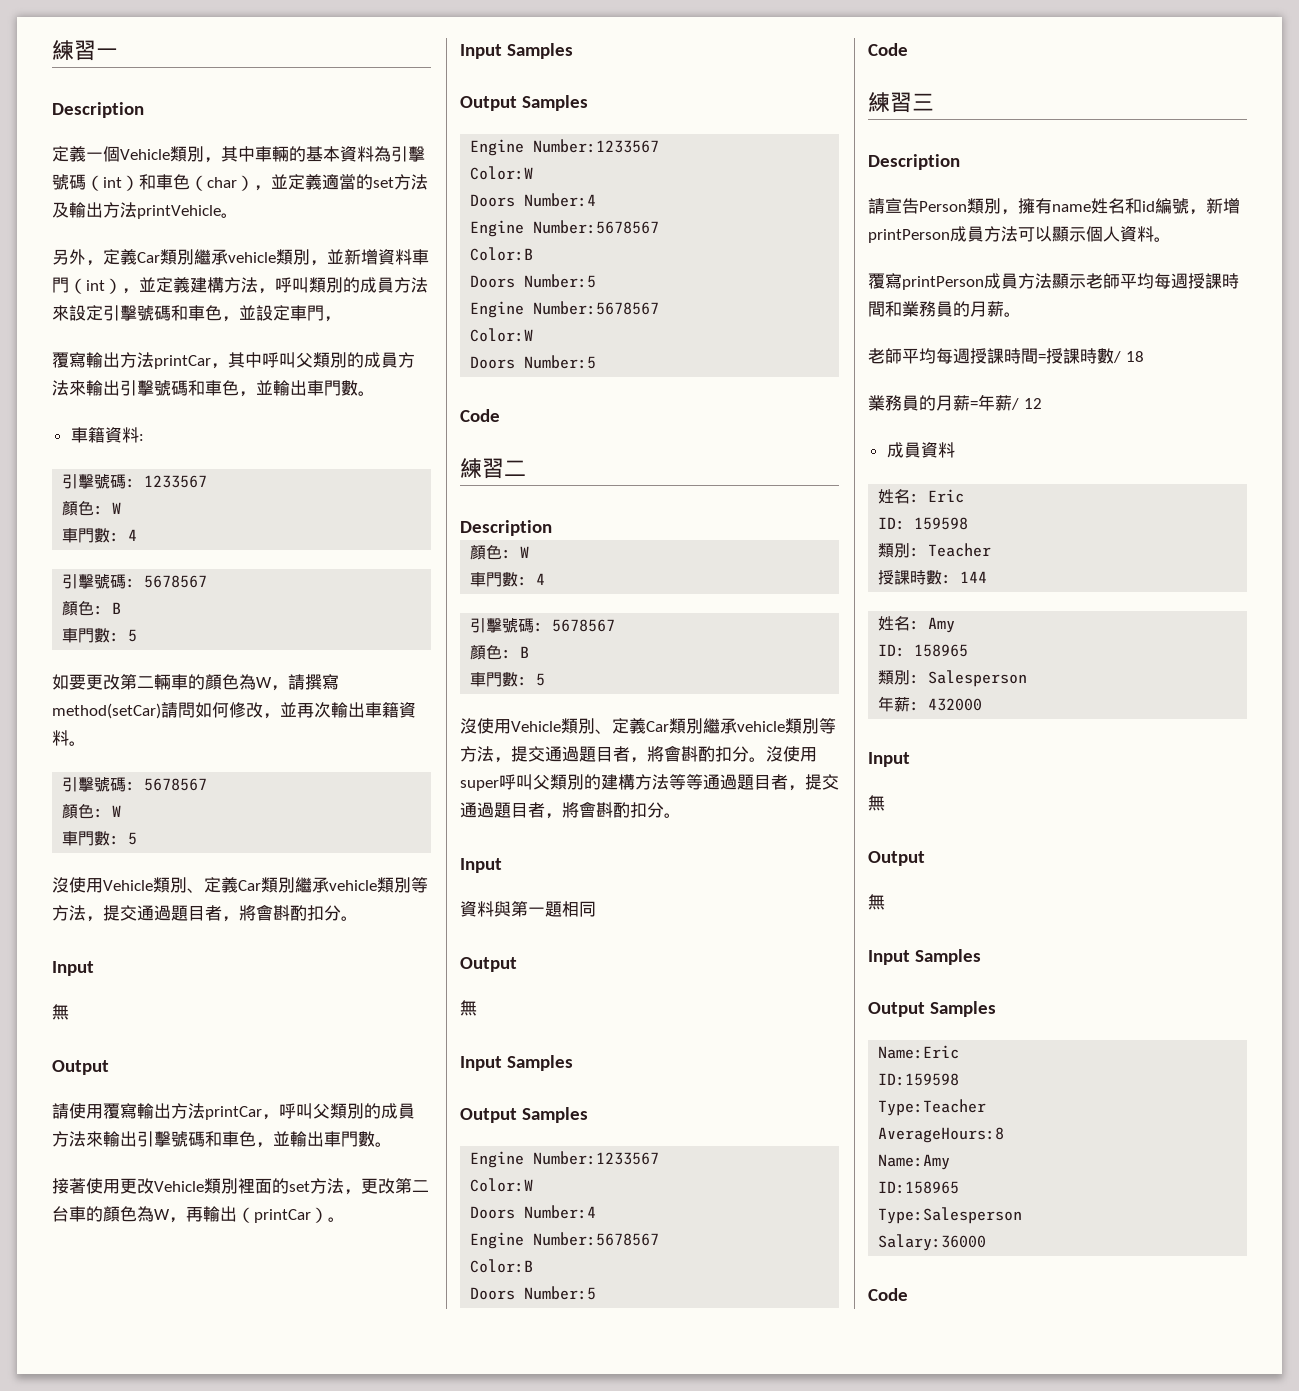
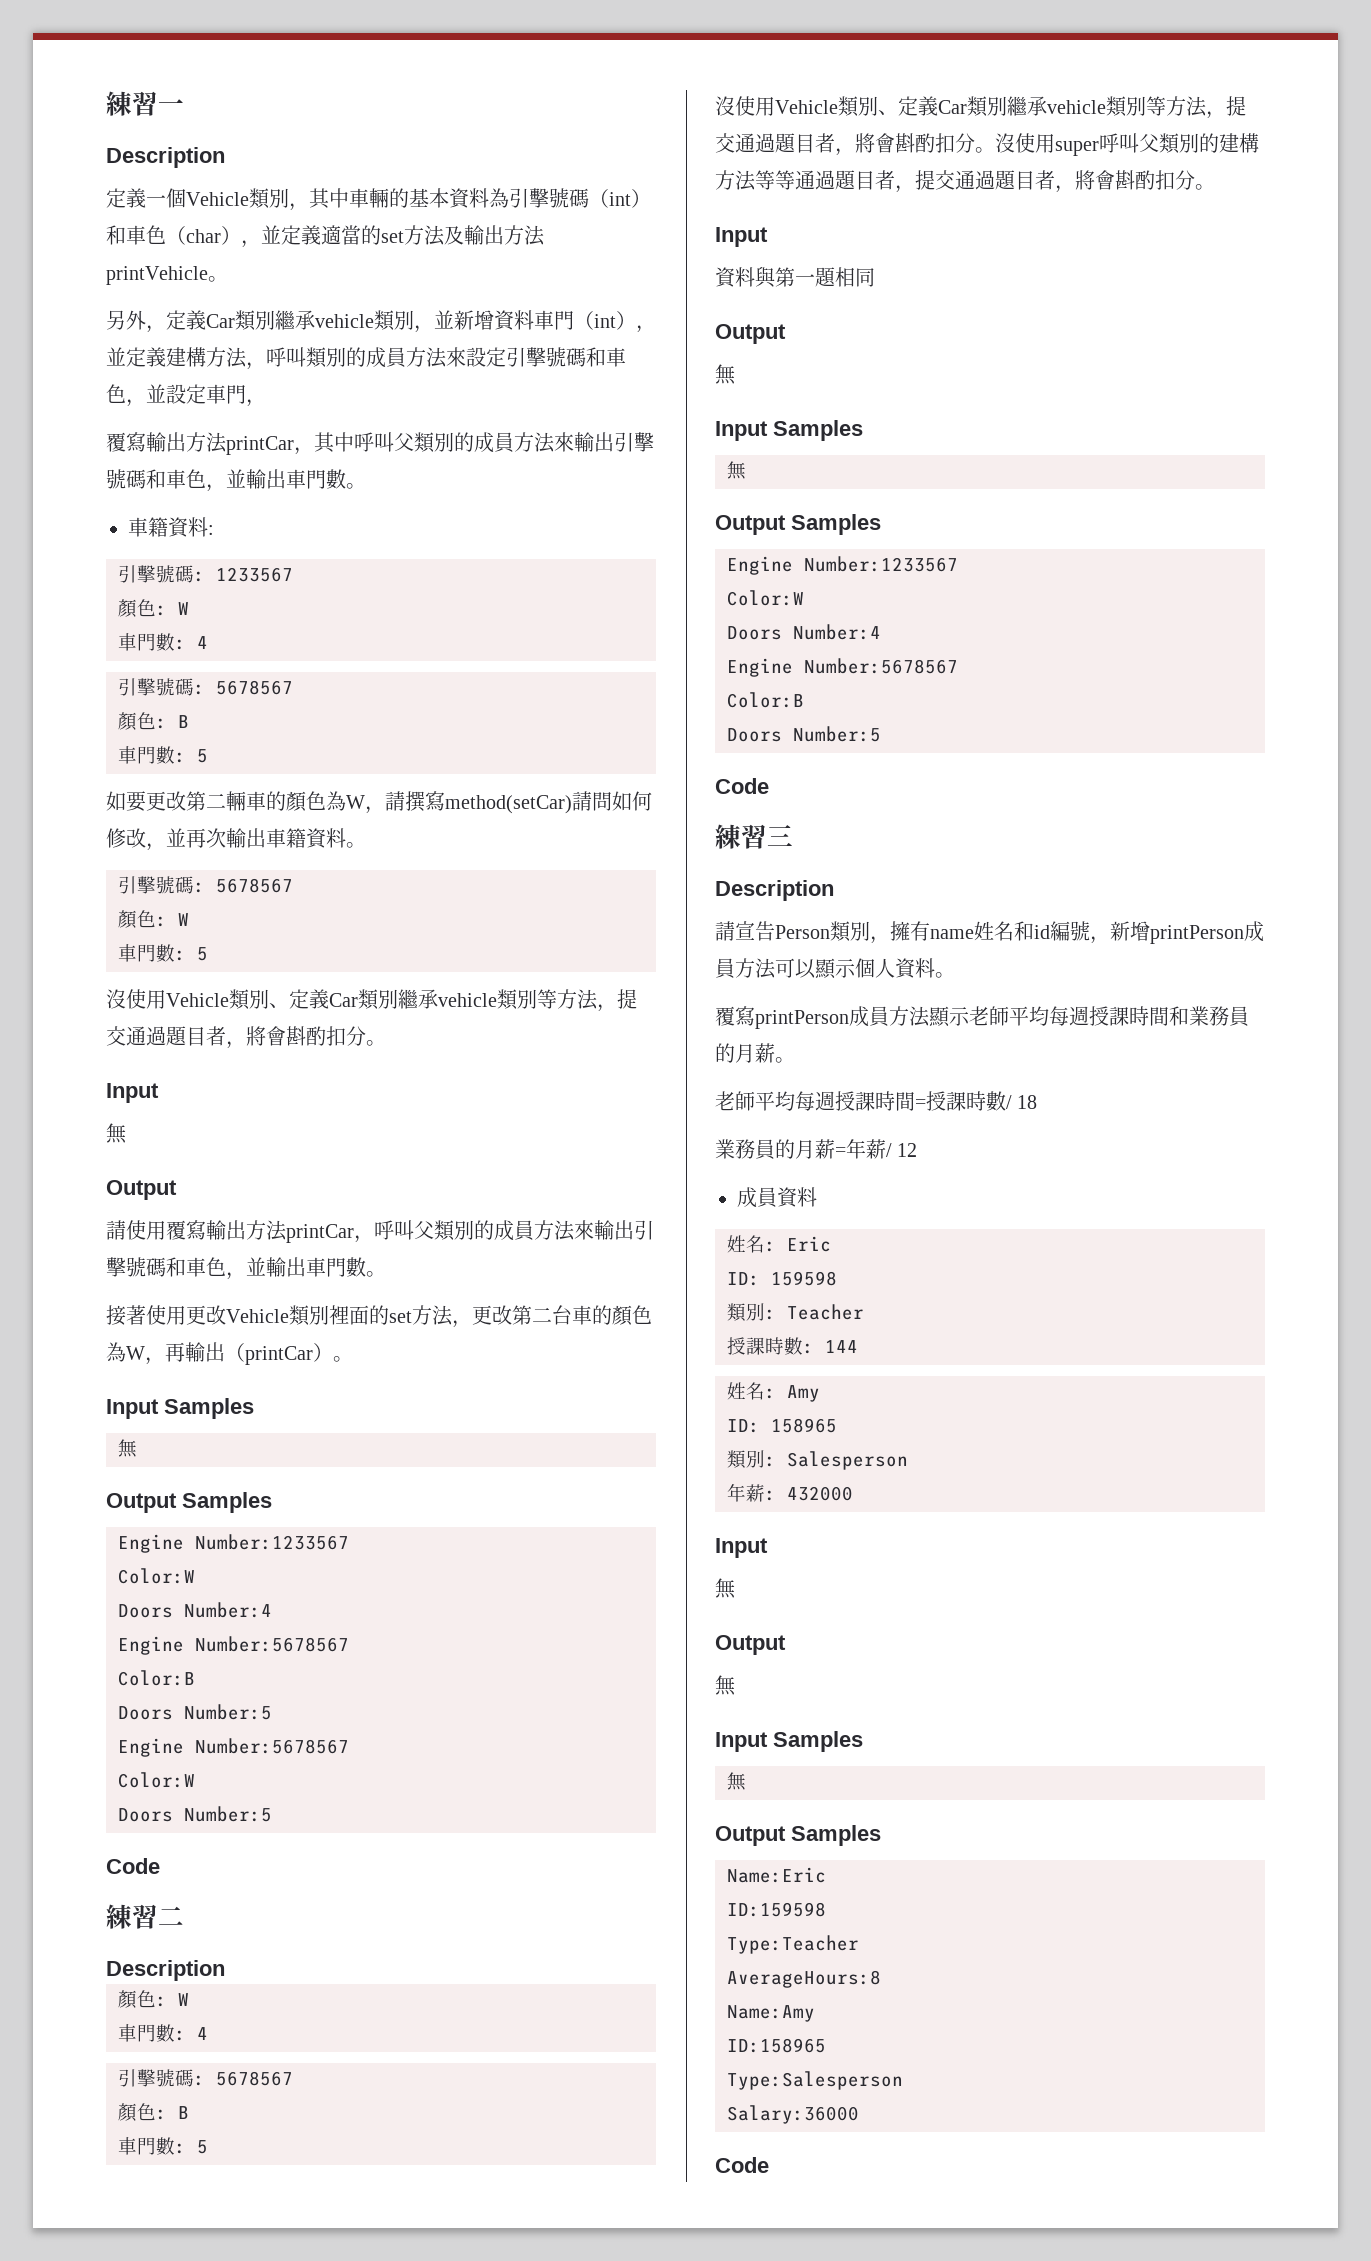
(574, 51) none -> [118,1439,137,1458] // 無
(574, 1063) none -> [727,461,746,480] // 無
(982, 957) none -> [727,1772,746,1791] // 無

